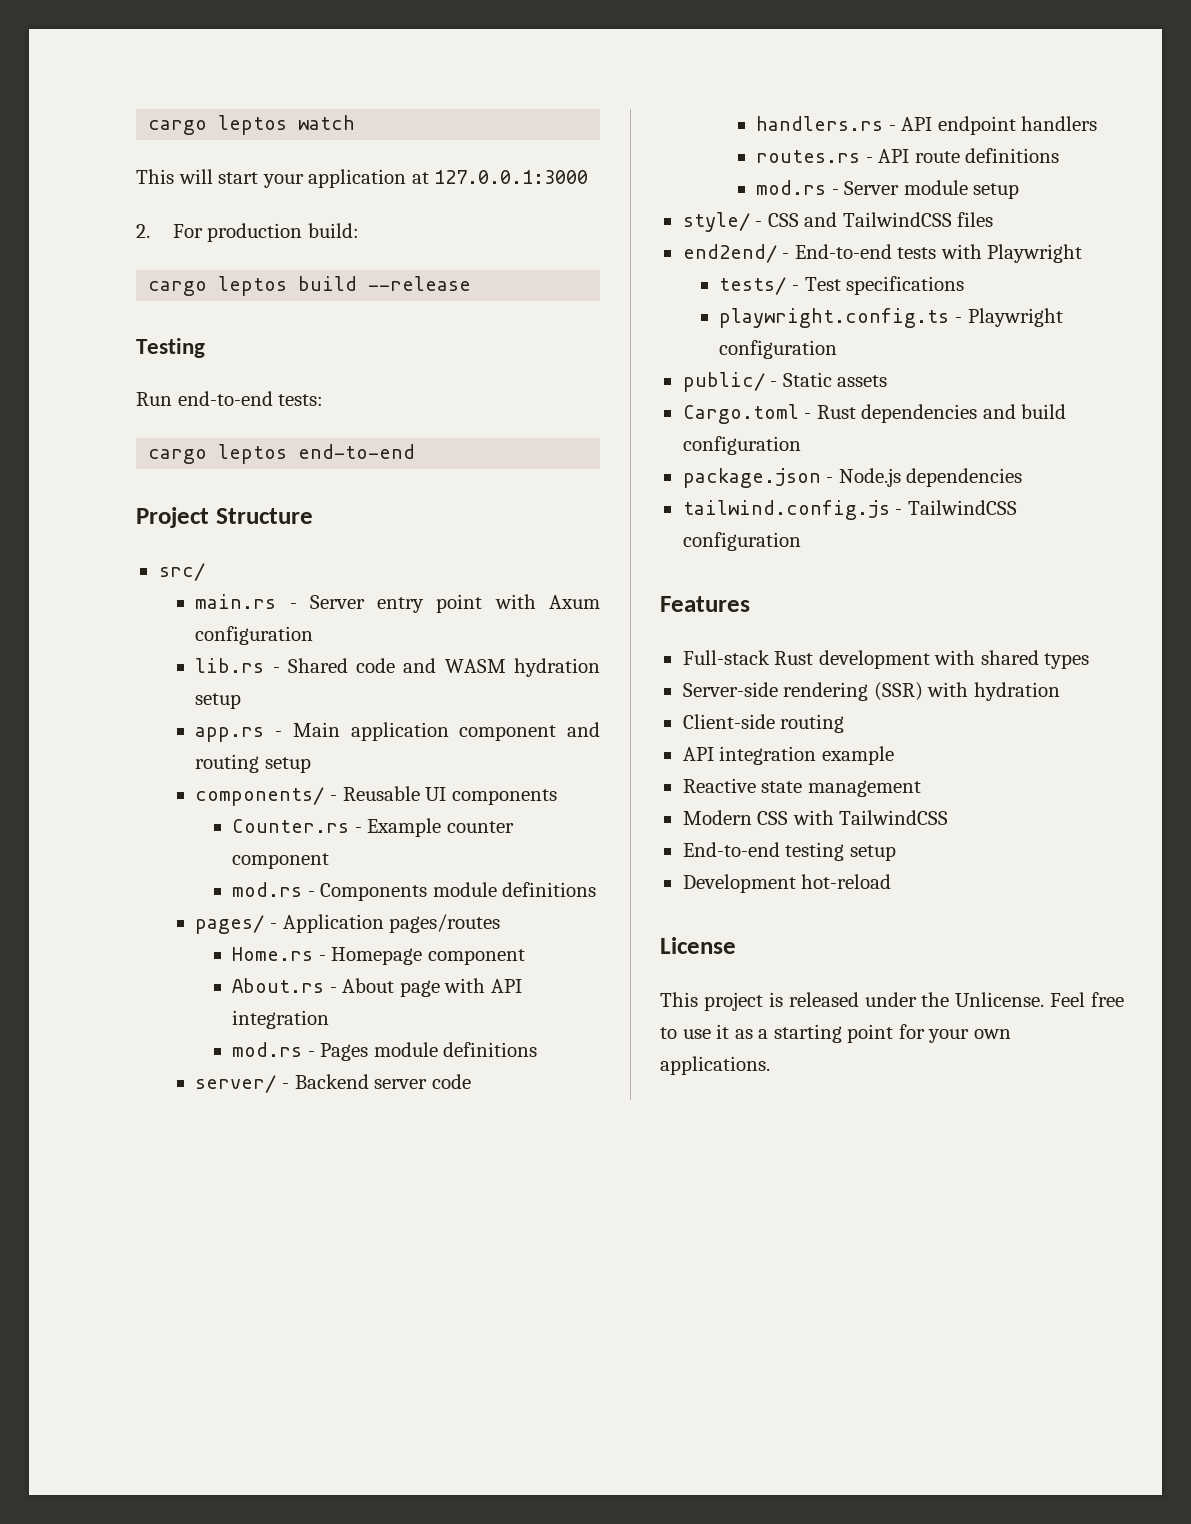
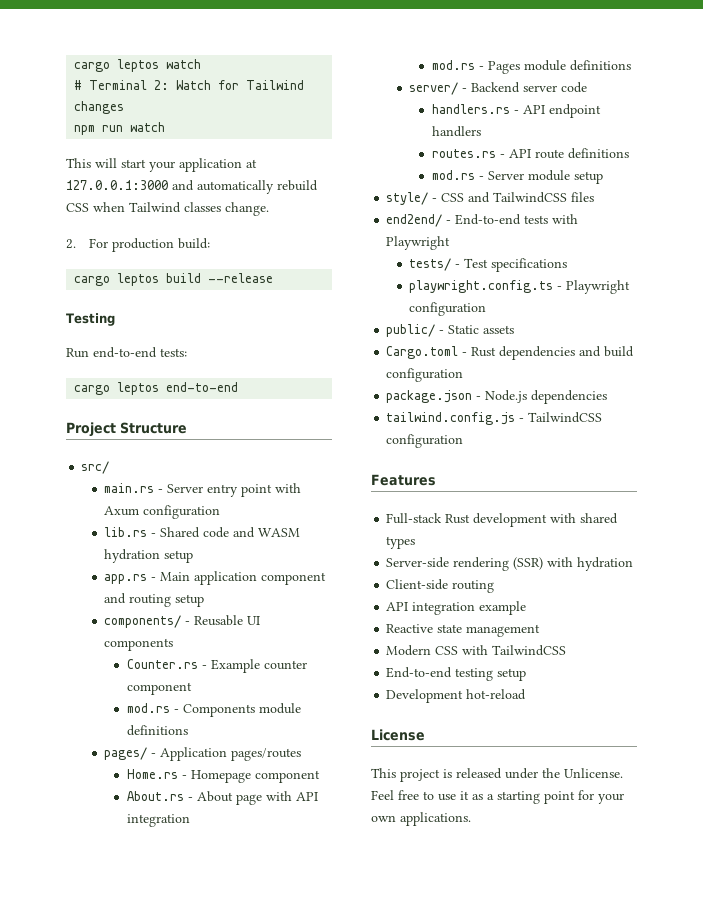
(356, 122) none -> [74,80,305,90] [74,101,125,114] [74,122,166,135] // # Terminal 2: Watch for Tailwind changes // npm run watch
(589, 177) none -> [172,180,318,194] [66,202,269,216] and automatically rebuild CSS when Tailwind classes change.

